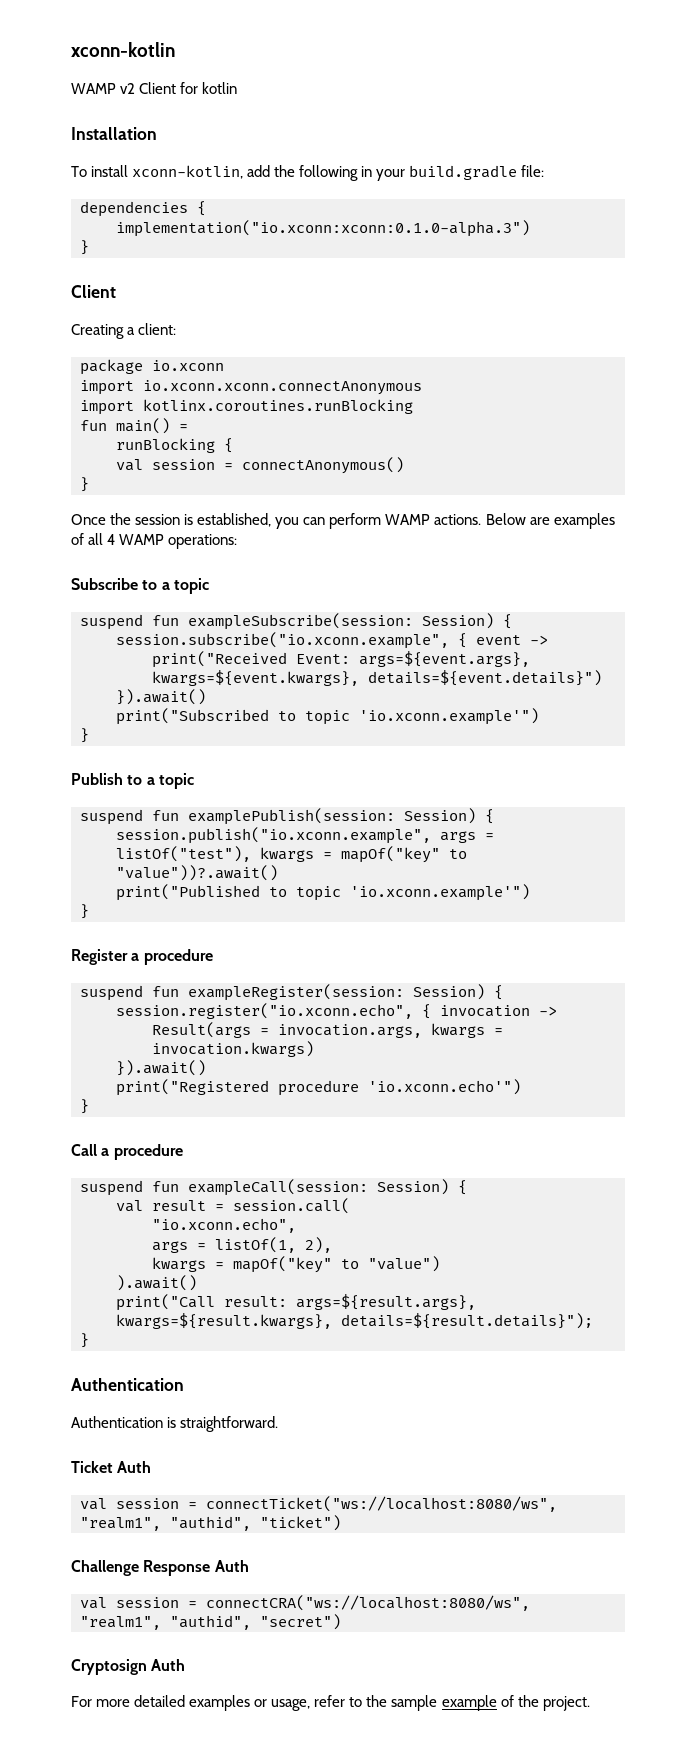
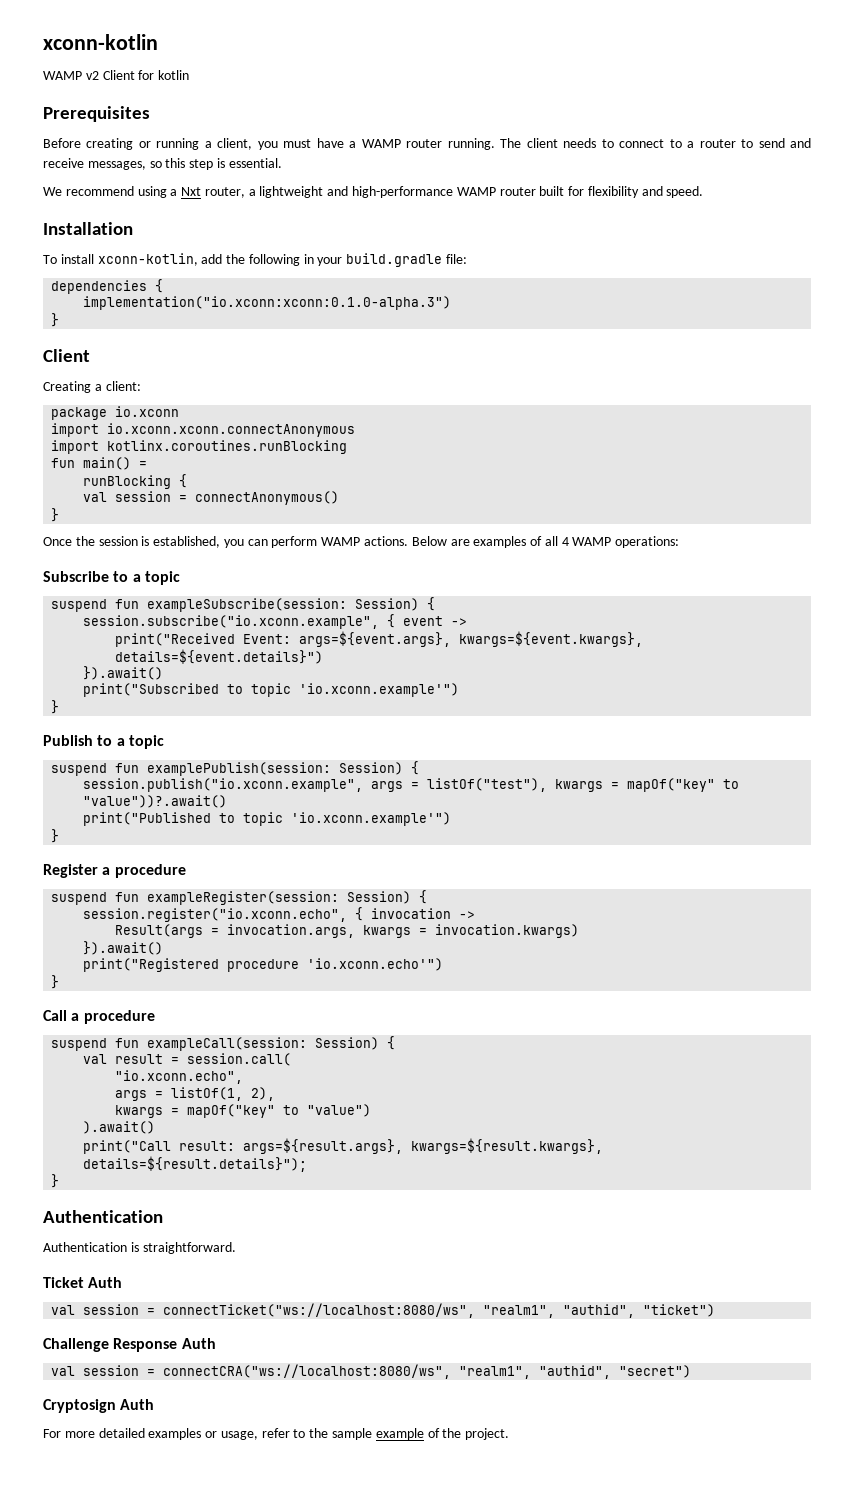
(238, 88) none -> [43,106,150,122] [43,138,811,150] [43,158,282,170] [43,186,704,198] // Prerequisites // Before creating or running a client, you must have a WAMP router running. The client needs to connect to a router to send and receive messages, so this step is essential. // We recommend using a Nxt router, a lightweight and high-performance WAMP router built for flexibility and speed.

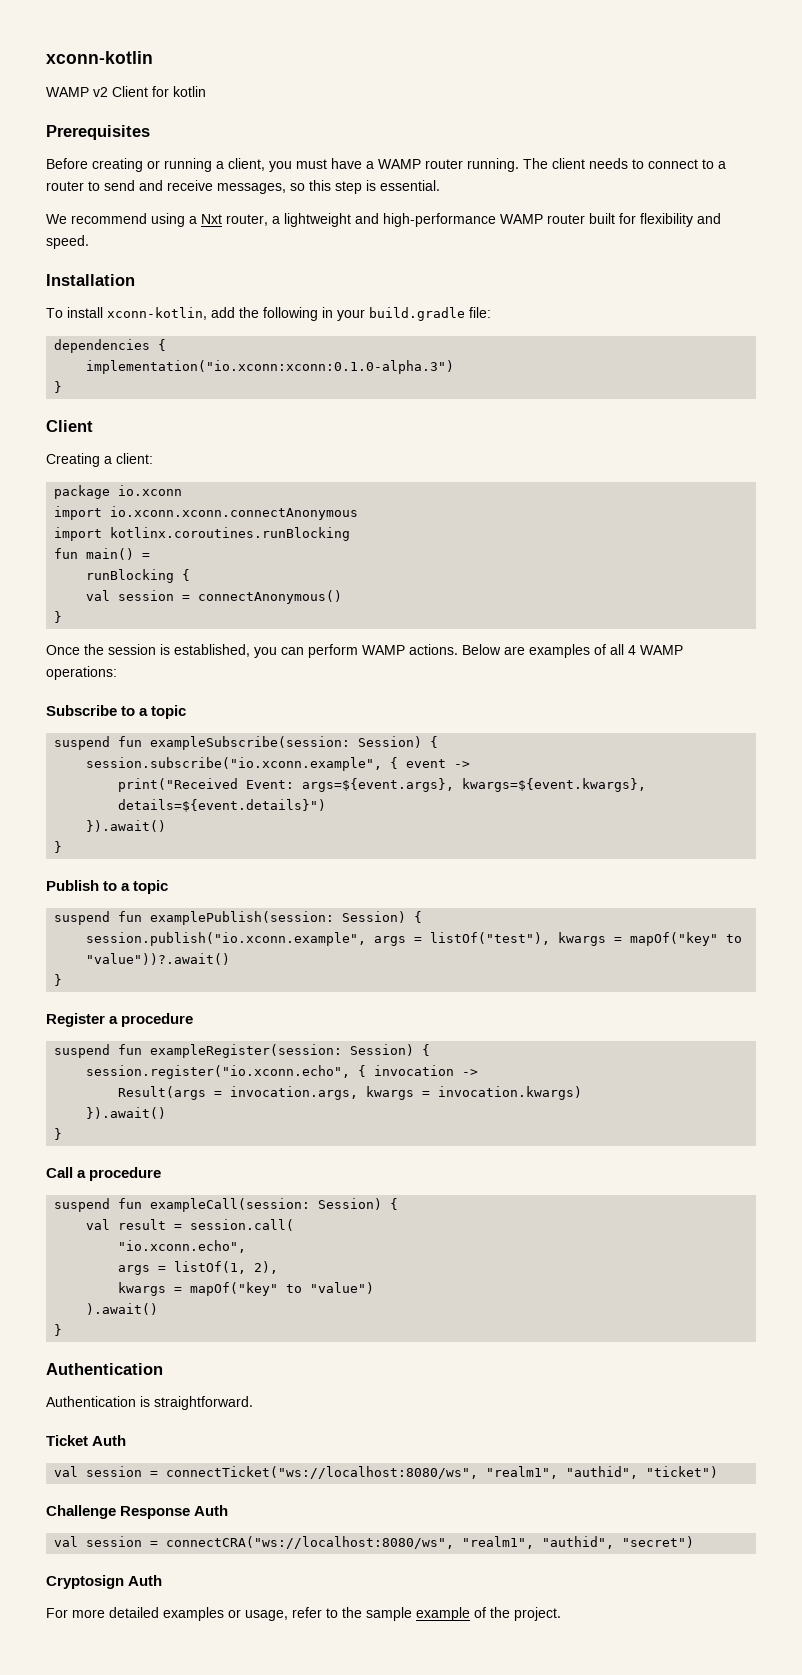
[83,683,460,697] // print("Subscribed to topic 'io.xconn.example'") -> (167, 826) none
[83,812,452,826] // print("Published to topic 'io.xconn.example'") -> (231, 959) none
[83,958,444,972] // print("Registered procedure 'io.xconn.echo'") -> (167, 1113) none
[83,1138,604,1154] [83,1156,308,1172] // print("Call result: args=${result.args}, kwargs=${result.kwargs}, details=${result.details}"); -> (159, 1309) none

